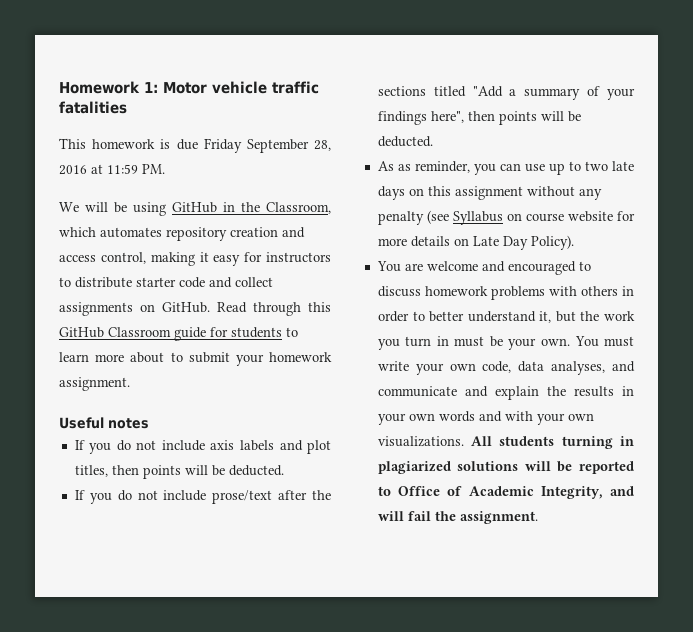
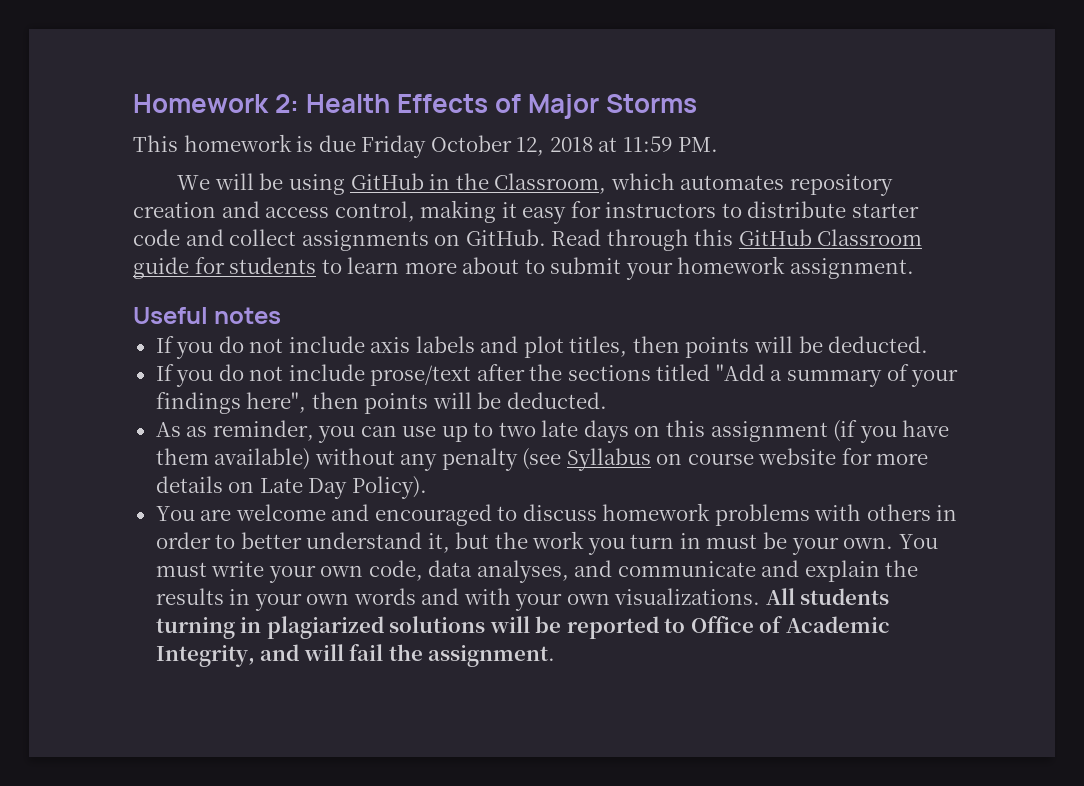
[144,81,319,94] [59,101,127,114] 1: Motor vehicle traffic fatalities -> [275,94,698,119] 2: Health Effects of Major Storms
[246,139,331,153] [59,165,87,175] September 28, 2016 -> [430,135,593,156] October 12, 2018
(523, 193) none -> [833,420,950,443] [155,448,311,470] (if you have them available)

